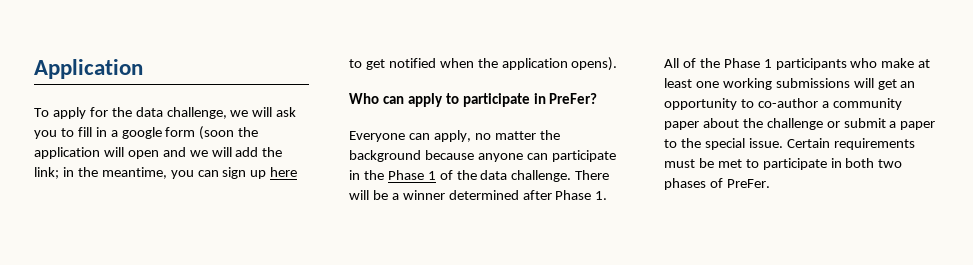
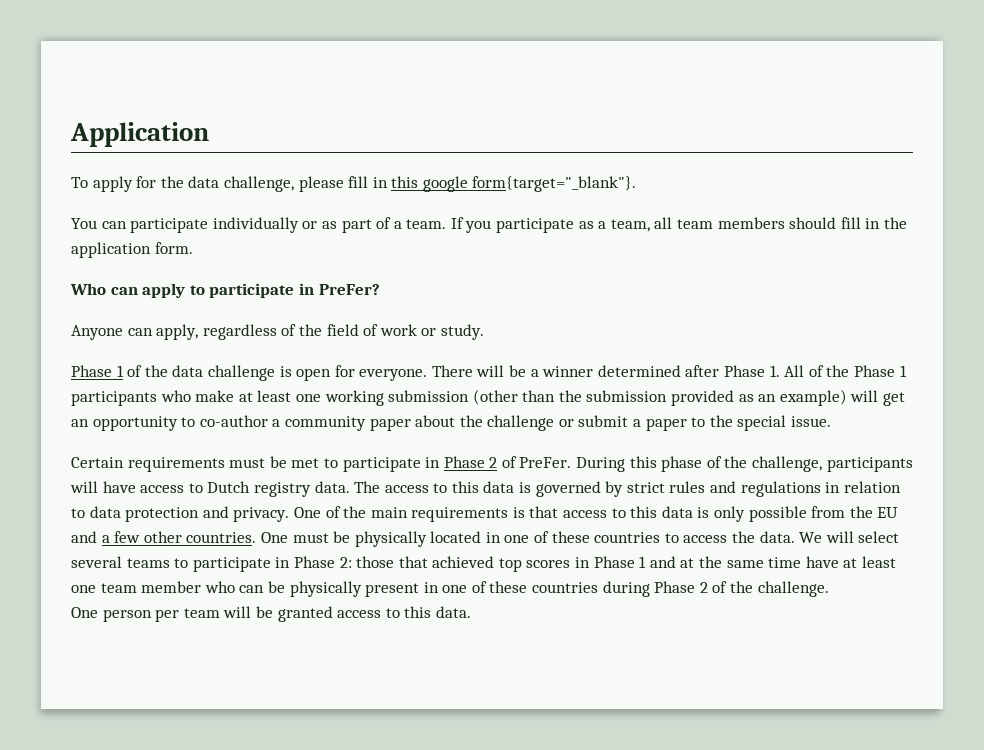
[230,107,297,117] [34,126,259,140] [34,147,283,159] [34,167,298,179] [349,57,618,71] we will ask you to fill in a google form (soon the application will open and we will add the link; in the meantime, you can sign up here to get notified when the application opens). -> [298,176,637,192] [71,217,907,233] [71,242,193,258] please fill in this google form{target="_blank"}. // You can participate individually or as part of a team. If you participate as a team, all team members should fill in the application form.
[349,131,405,142] Everyone -> [71,325,123,340] Anyone
[474,130,560,140] [349,150,616,162] [349,170,384,180] no matter the background because anyone can participate in the -> [202,324,484,340] regardless of the field of work or study. //
[511,170,572,182] challenge. -> [207,365,428,381] challenge is open for everyone.
[775,78,850,88] submissions -> [388,389,847,406] submission (other than the submission provided as an example)
(783, 143) none -> (832, 421) //
[845,158,903,168] [664,178,770,190] both two phases of PreFer. -> [443,456,913,472] [70,481,901,497] [71,506,899,522] [71,531,900,547] [71,556,896,572] [71,581,829,597] [71,606,471,622] Phase 2 of PreFer. During this phase of the challenge, participants will have access to Dutch registry data. The access to this data is governed by strict rules and regulations in relation to data protection and privacy. One of the main requirements is that access to this data is only possible from the EU and a few other countries. One must be physically located in one of these countries to access the data. We will select several teams to participate in Phase 2: those that achieved top scores in Phase 1 and at the same time have at least one team member who can be physically present in one of these countries during Phase 2 of the challenge. // One person per team will be granted access to this data.

